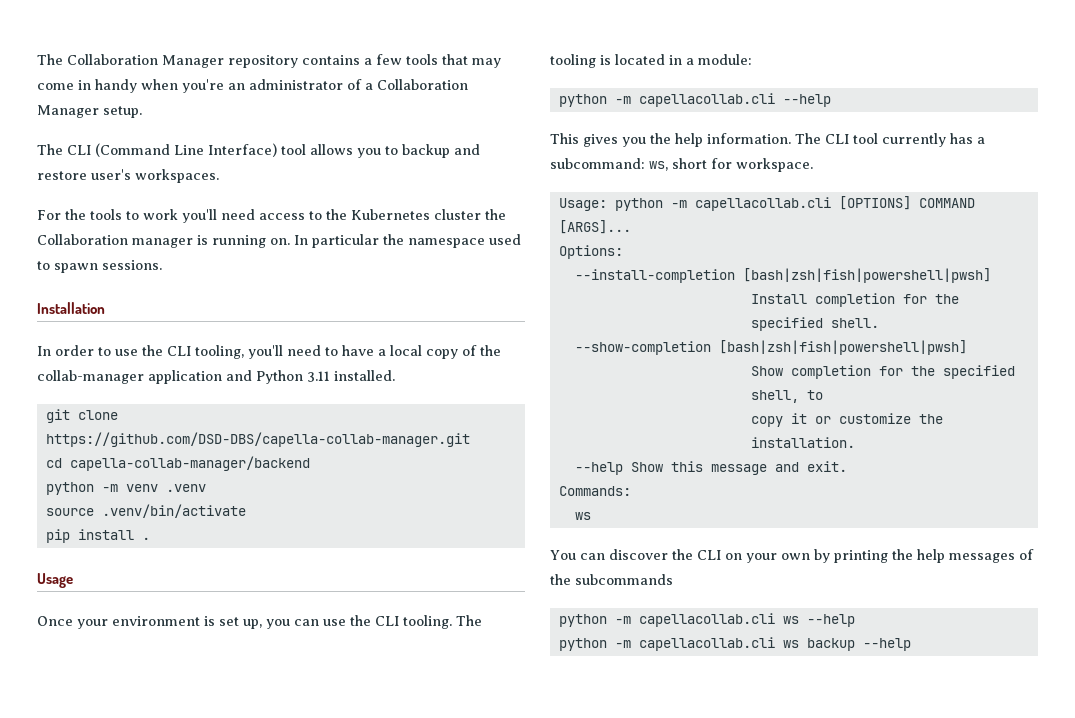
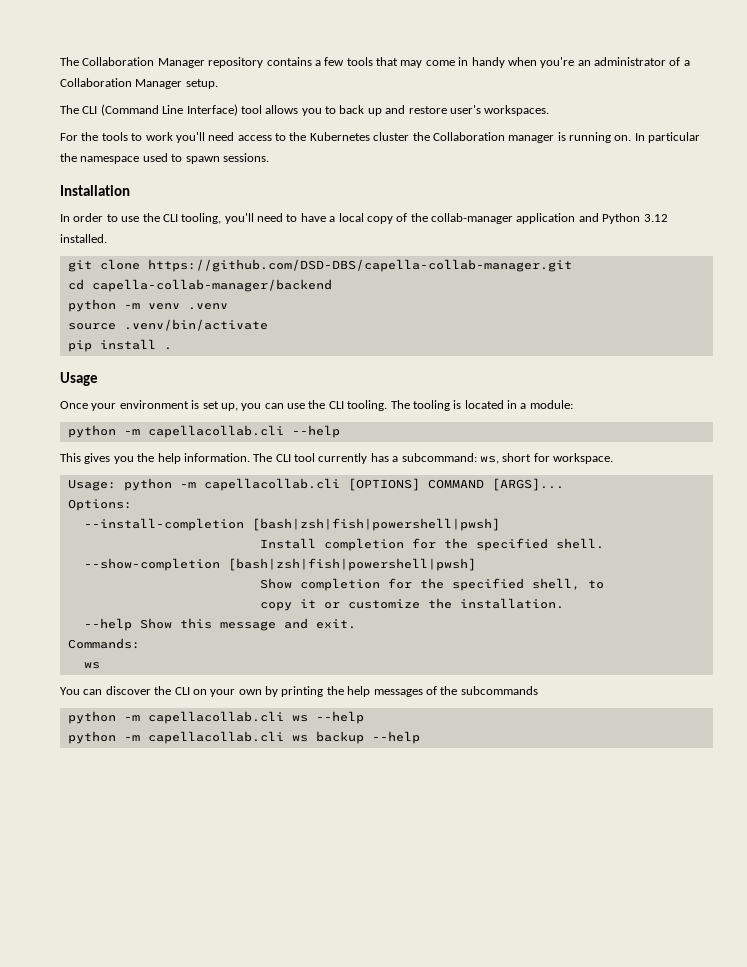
[402,144,450,158] backup -> [339,105,382,116] back up
[307,371,330,382] 3.11 -> [643,214,668,222] 3.12

